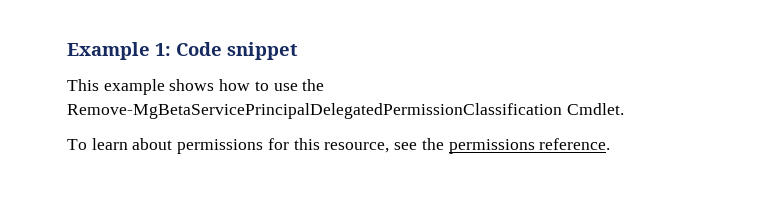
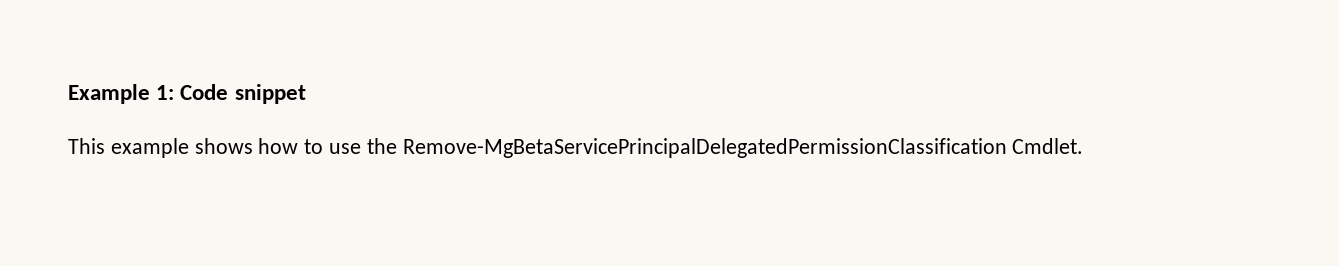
[67,138,611,154] // To learn about permissions for this resource, see the permissions reference. -> (1084, 146) none

